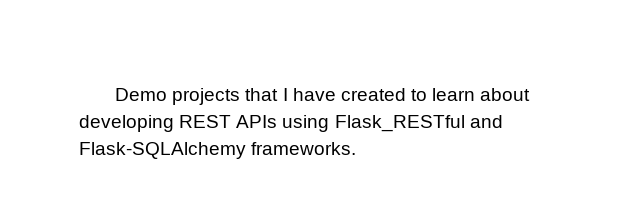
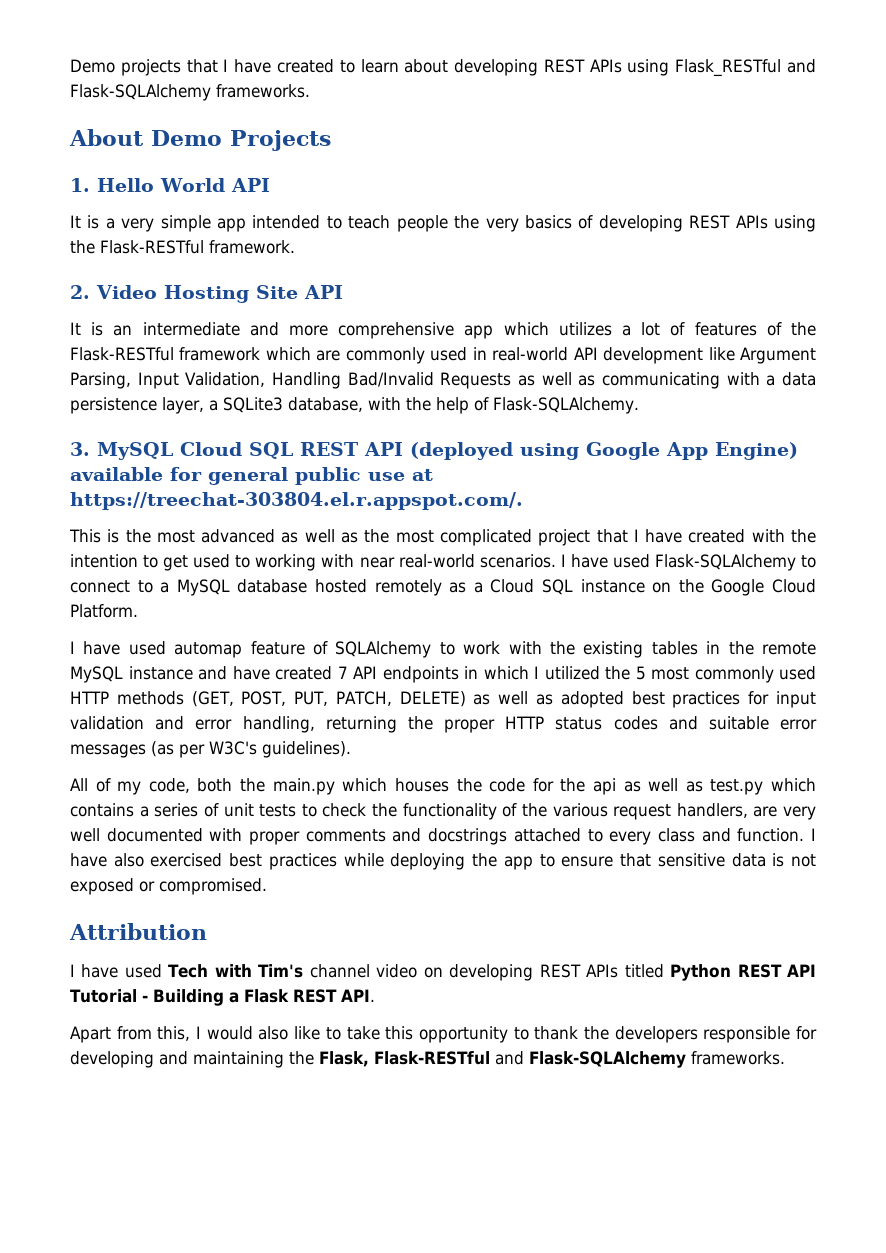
(357, 148) none -> [69,129,331,151] [70,178,270,192] [70,215,816,232] [70,240,295,254] [70,285,343,303] [70,322,817,339] [70,347,816,364] [70,372,816,389] [70,397,639,414] [70,442,798,460] [70,467,433,485] [70,492,523,510] [69,529,816,546] [70,554,816,571] [70,579,817,596] [70,604,138,618] [70,641,816,658] [70,666,816,683] [70,691,816,708] [70,716,817,733] [70,741,351,758] [70,778,816,795] [70,803,816,820] [70,828,817,845] [70,853,817,870] [70,878,267,895] [69,923,207,940] [70,964,817,981] [70,989,375,1006] [70,1026,817,1043] [70,1051,785,1068] // About Demo Projects // 1. Hello World API // It is a very simple app intended to teach people the very basics of developing REST APIs using the Flask-RESTful framework. // 2. Video Hosting Site API // It is an intermediate and more comprehensive app which utilizes a lot of features of the Flask-RESTful framework which are commonly used in real-world API development like Argument Parsing, Input Validation, Handling Bad/Invalid Requests as well as communicating with a data persistence layer, a SQLite3 database, with the help of Flask-SQLAlchemy. // 3. MySQL Cloud SQL REST API (deployed using Google App Engine) available for general public use at https://treechat-303804.el.r.appspot.com/. // This is the most advanced as well as the most complicated project that I have created with the intention to get used to working with near real-world scenarios. I have used Flask-SQLAlchemy to connect to a MySQL database hosted remotely as a Cloud SQL instance on the Google Cloud Platform. // I have used automap feature of SQLAlchemy to work with the existing tables in the remote MySQL instance and have created 7 API endpoints in which I utilized the 5 most commonly used HTTP methods (GET, POST, PUT, PATCH, DELETE) as well as adopted best practices for input validation and error handling, returning the proper HTTP status codes and suitable error messages (as per W3C's guidelines). // All of my code, both the main.py which houses the code for the api as well as test.py which contains a series of unit tests to check the functionality of the various request handlers, are very well documented with proper comments and docstrings attached to every class and function. I have also exercised best practices while deploying the app to ensure that sensitive data is not exposed or compromised. // Attribution // I have used Tech with Tim's channel video on developing REST APIs titled Python REST API Tutorial - Building a Flask REST API. // Apart from this, I would also like to take this opportunity to thank the developers responsible for developing and maintaining the Flask, Flask-RESTful and Flask-SQLAlchemy frameworks.

